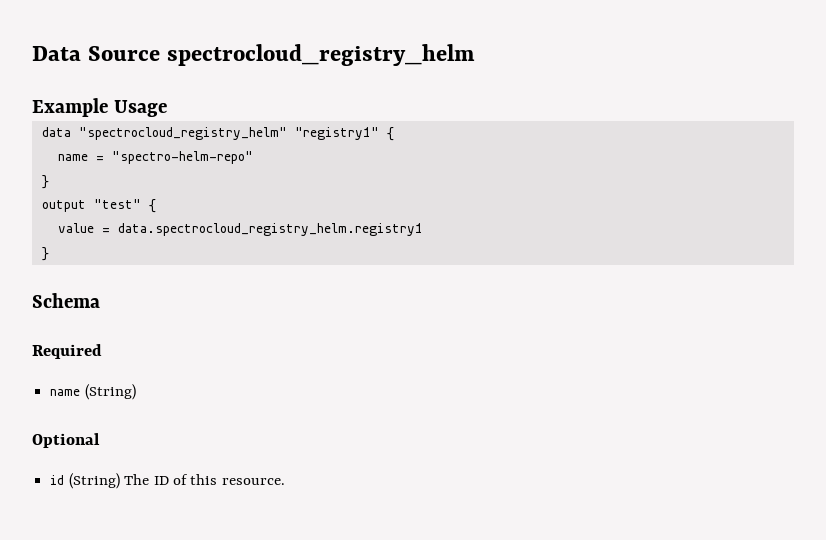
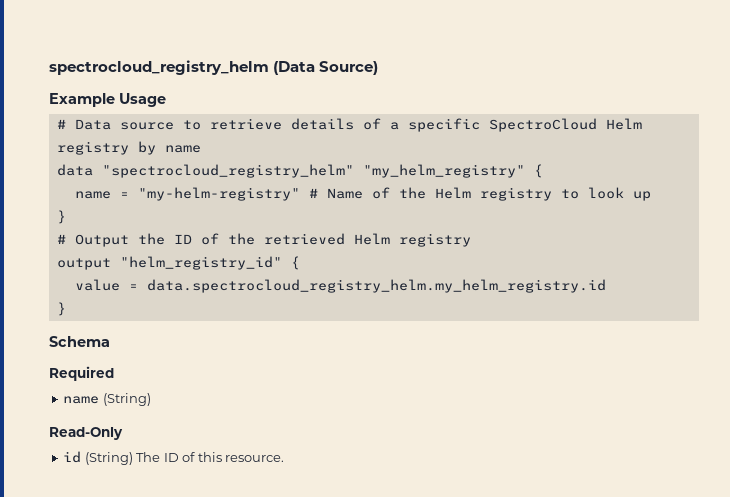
[32,46,161,61] Data Source -> (49, 67) none
(476, 55) none -> [273,61,379,75] (Data Source)
(167, 108) none -> [56,118,642,132] [56,141,201,155] // # Data source to retrieve details of a specific SpectroCloud Helm registry by name
[294,127,379,140] "registry1" -> [362,164,525,178] "my_helm_registry"
[111,151,253,164] [41,175,49,189] "spectro-helm-repo" // } -> [137,187,651,201] [56,210,66,224] [56,233,471,247] "my-helm-registry" # Name of the Helm registry to look up // } // # Output the ID of the retrieved Helm registry
[93,199,141,209] "test" -> [119,256,282,270] "helm_registry_id"
[117,223,423,236] data.spectrocloud_registry_helm.registry1 -> [146,279,606,293] data.spectrocloud_registry_helm.my_helm_registry.id
[32,433,100,448] Optional -> [49,427,123,440] Read-Only

